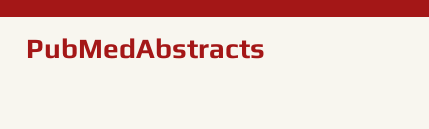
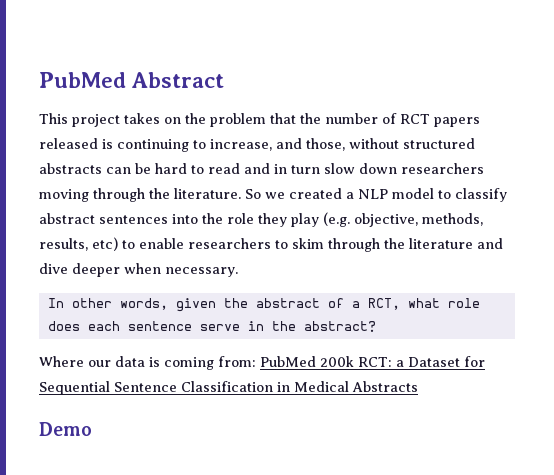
[26,38,265,59] PubMedAbstracts -> [39,72,225,88] [39,113,480,127] [39,138,475,152] [39,163,484,174] [39,188,507,202] [39,212,483,227] [39,237,503,252] [39,263,238,277] [47,298,480,312] [47,321,376,332] [39,356,485,370] [39,381,418,395] [39,422,92,436] PubMed Abstract // This project takes on the problem that the number of RCT papers released is continuing to increase, and those, without structured abstracts can be hard to read and in turn slow down researchers moving through the literature. So we created a NLP model to classify abstract sentences into the role they play (e.g. objective, methods, results, etc) to enable researchers to skim through the literature and dive deeper when necessary. // In other words, given the abstract of a RCT, what role does each sentence serve in the abstract? // Where our data is coming from: PubMed 200k RCT: a Dataset for Sequential Sentence Classification in Medical Abstracts // Demo

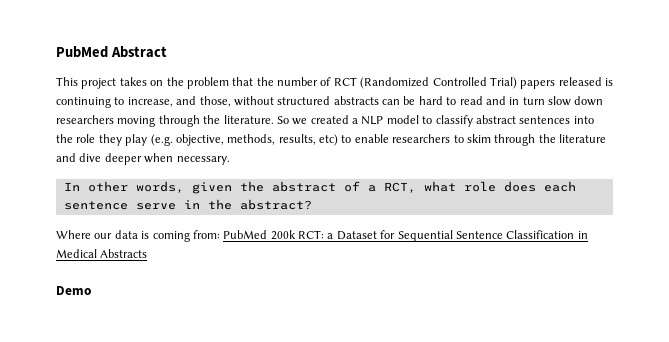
(430, 119) none -> [360,77,517,89] (Randomized Controlled Trial)

